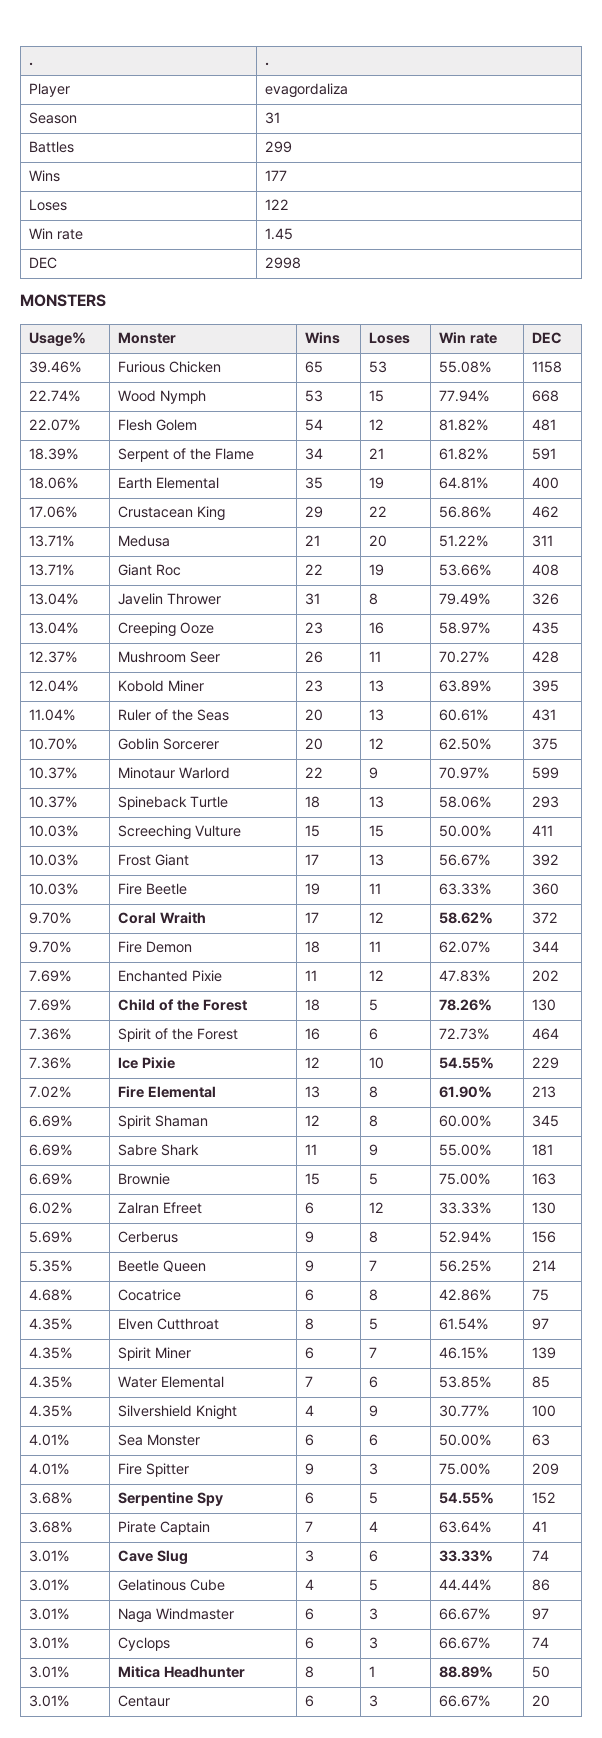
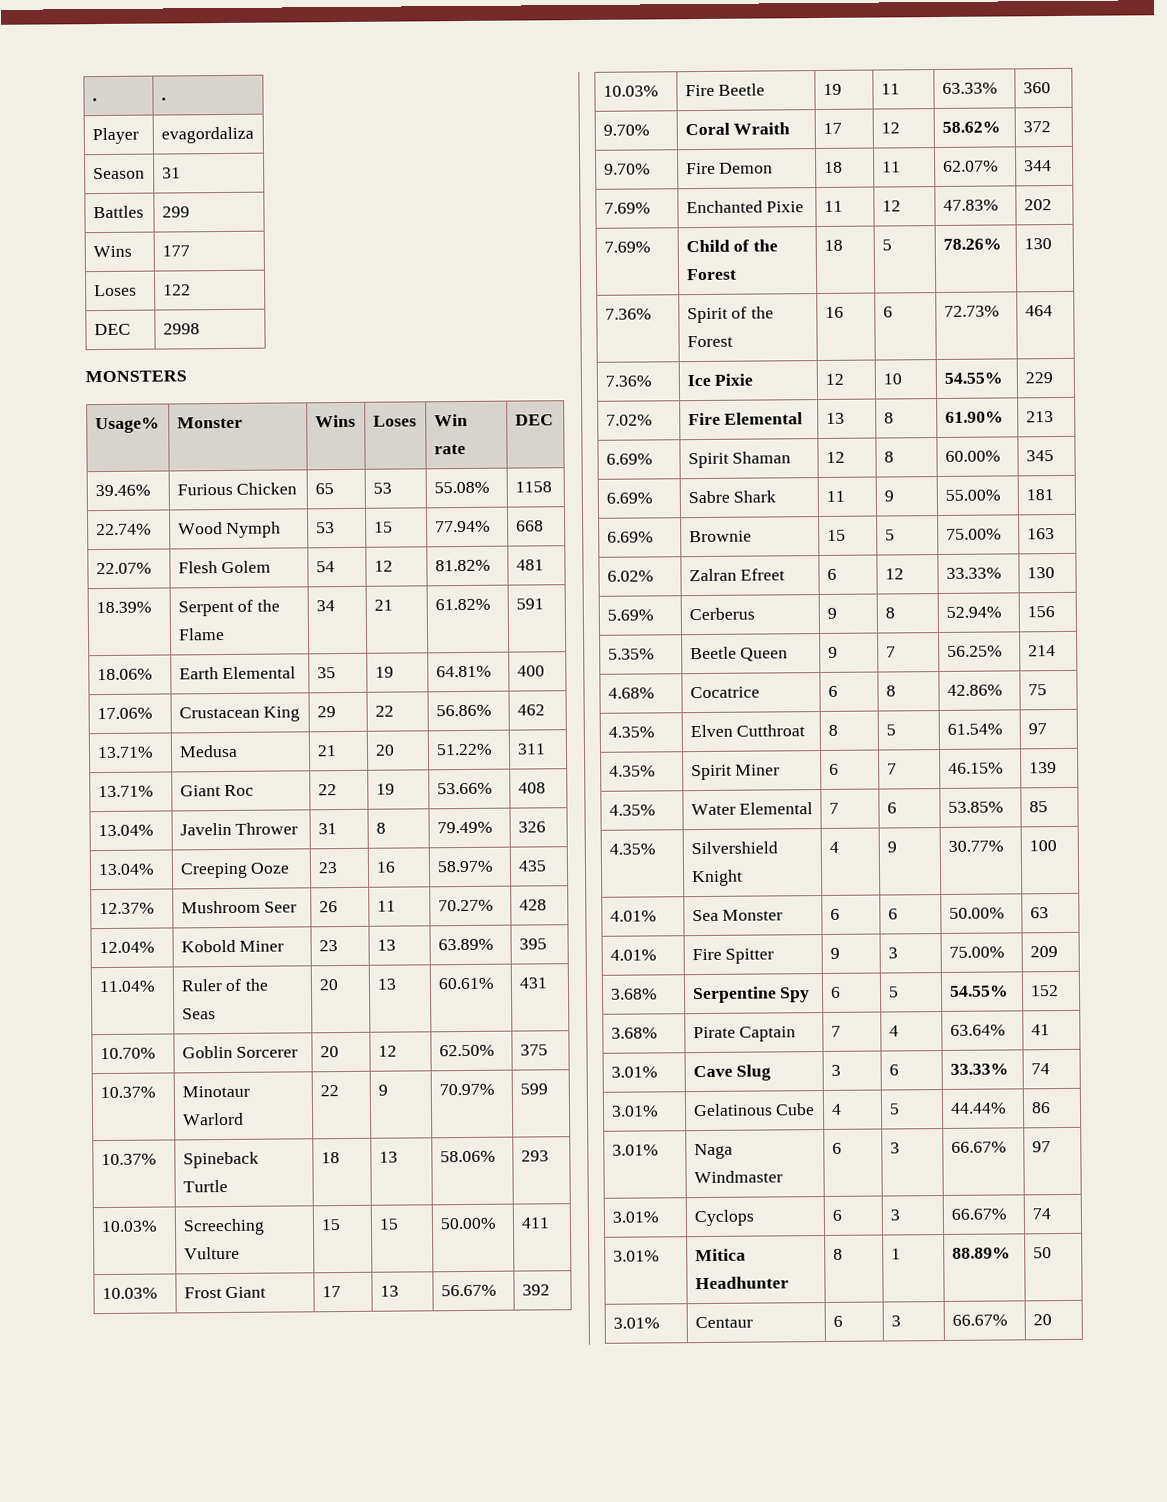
[29,228,84,240] [265,228,294,240] // Win rate | 1.45 -> (191, 290) none

